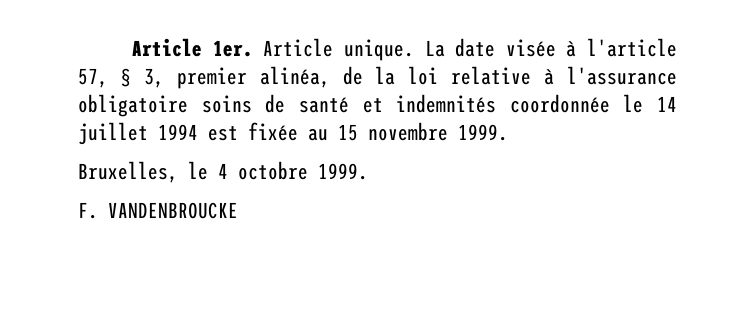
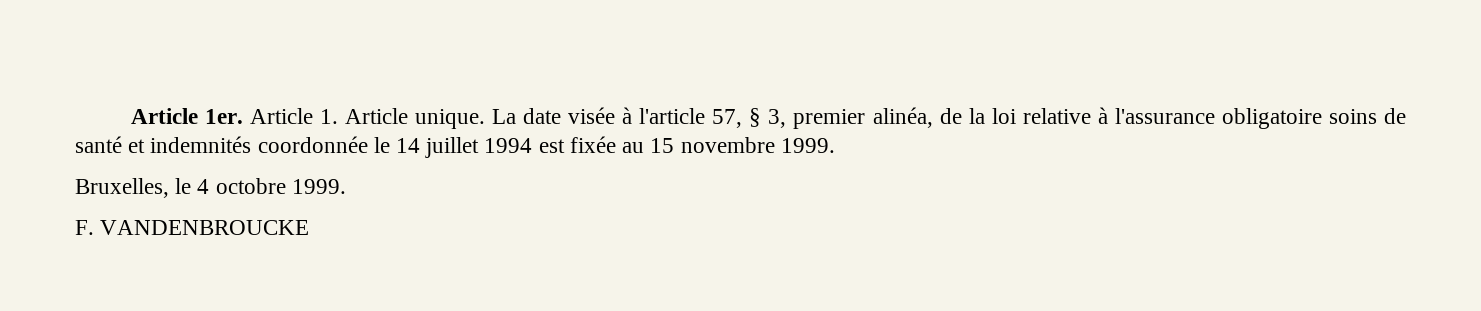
(334, 47) none -> [319,108,408,124] 1. Article

